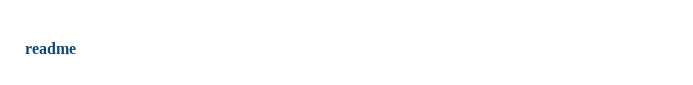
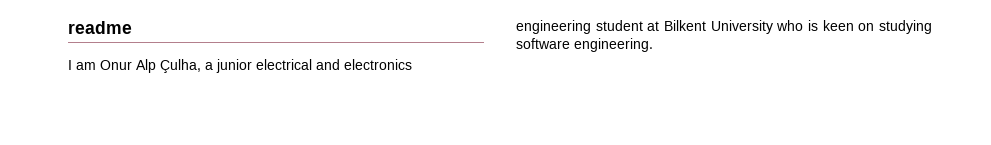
(76, 48) none -> [68,59,412,73] [516,20,932,34] [516,38,653,52] // I am Onur Alp Çulha, a junior electrical and electronics engineering student at Bilkent University who is keen on studying software engineering.

